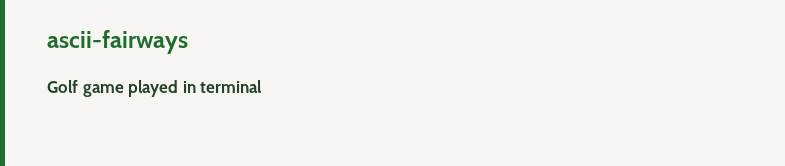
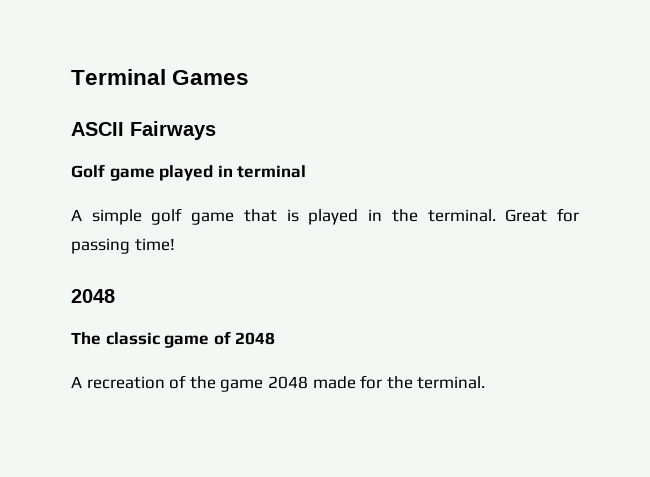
[47,30,188,54] ascii-fairways -> [71,69,250,85] [71,121,216,140] Terminal Games // ASCII Fairways
(263, 86) none -> [71,208,579,225] [71,238,175,254] [71,289,115,303] [71,331,276,348] [71,375,486,392] // A simple golf game that is played in the terminal. Great for passing time! // 2048 // The classic game of 2048 // A recreation of the game 2048 made for the terminal.

